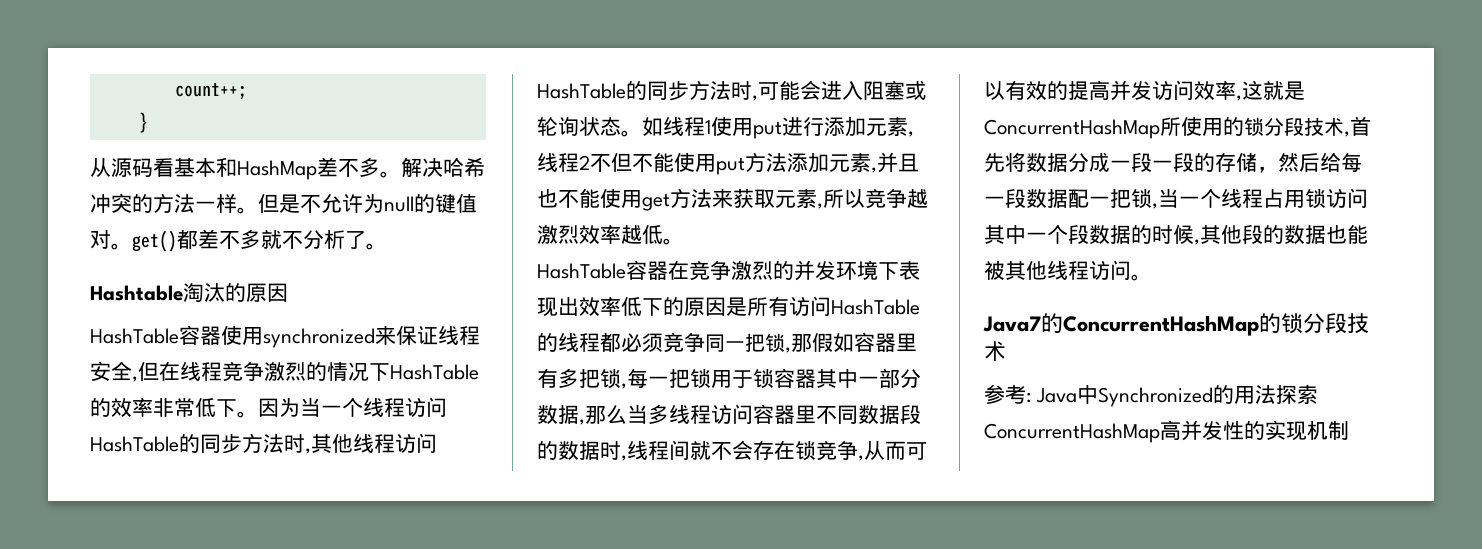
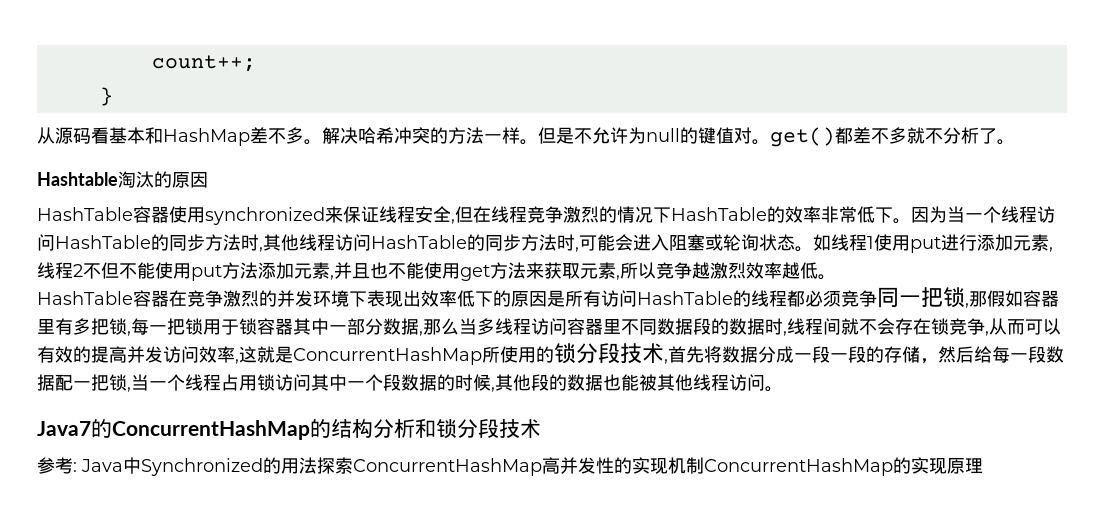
(1281, 323) none -> [331,418,436,438] 结构分析和
(1349, 430) none -> [704,457,983,476] ConcurrentHashMap的实现原理

